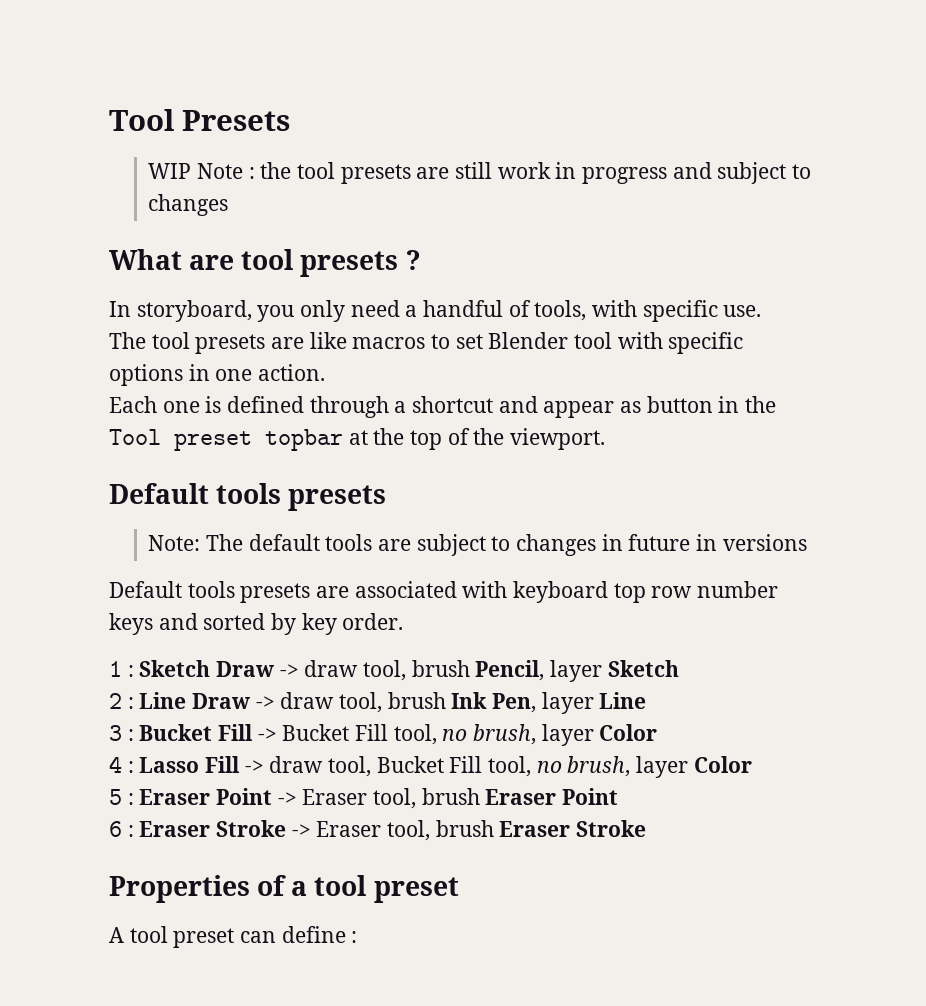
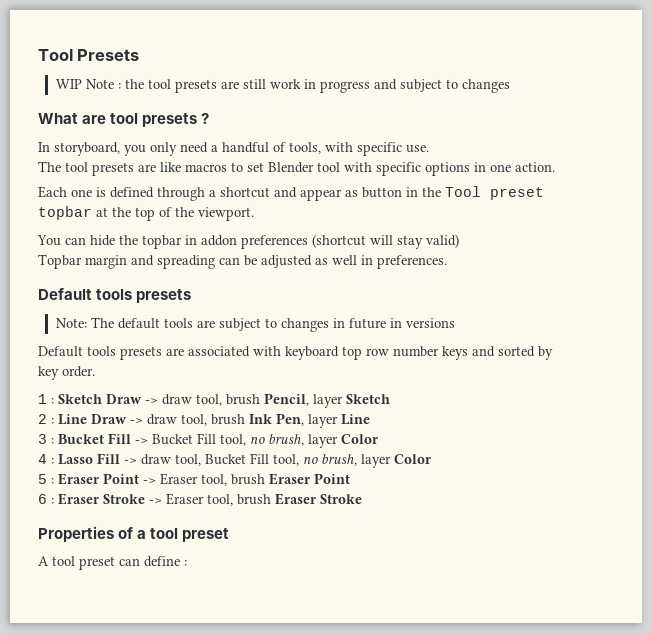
(606, 439) none -> [37,234,459,249] [38,254,447,269] // You can hide the topbar in addon preferences (shortcut will stay valid) // Topbar margin and spreading can be adjusted as well in preferences.

